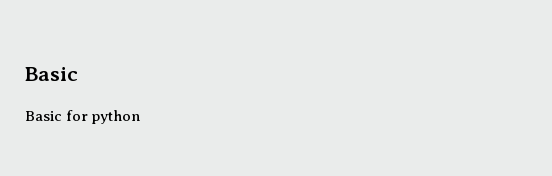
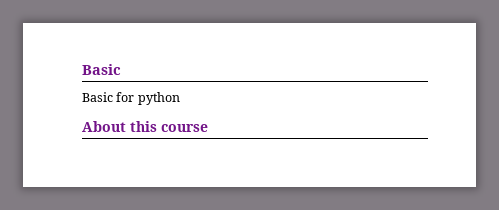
(141, 117) none -> [82,121,208,132] // About this course

